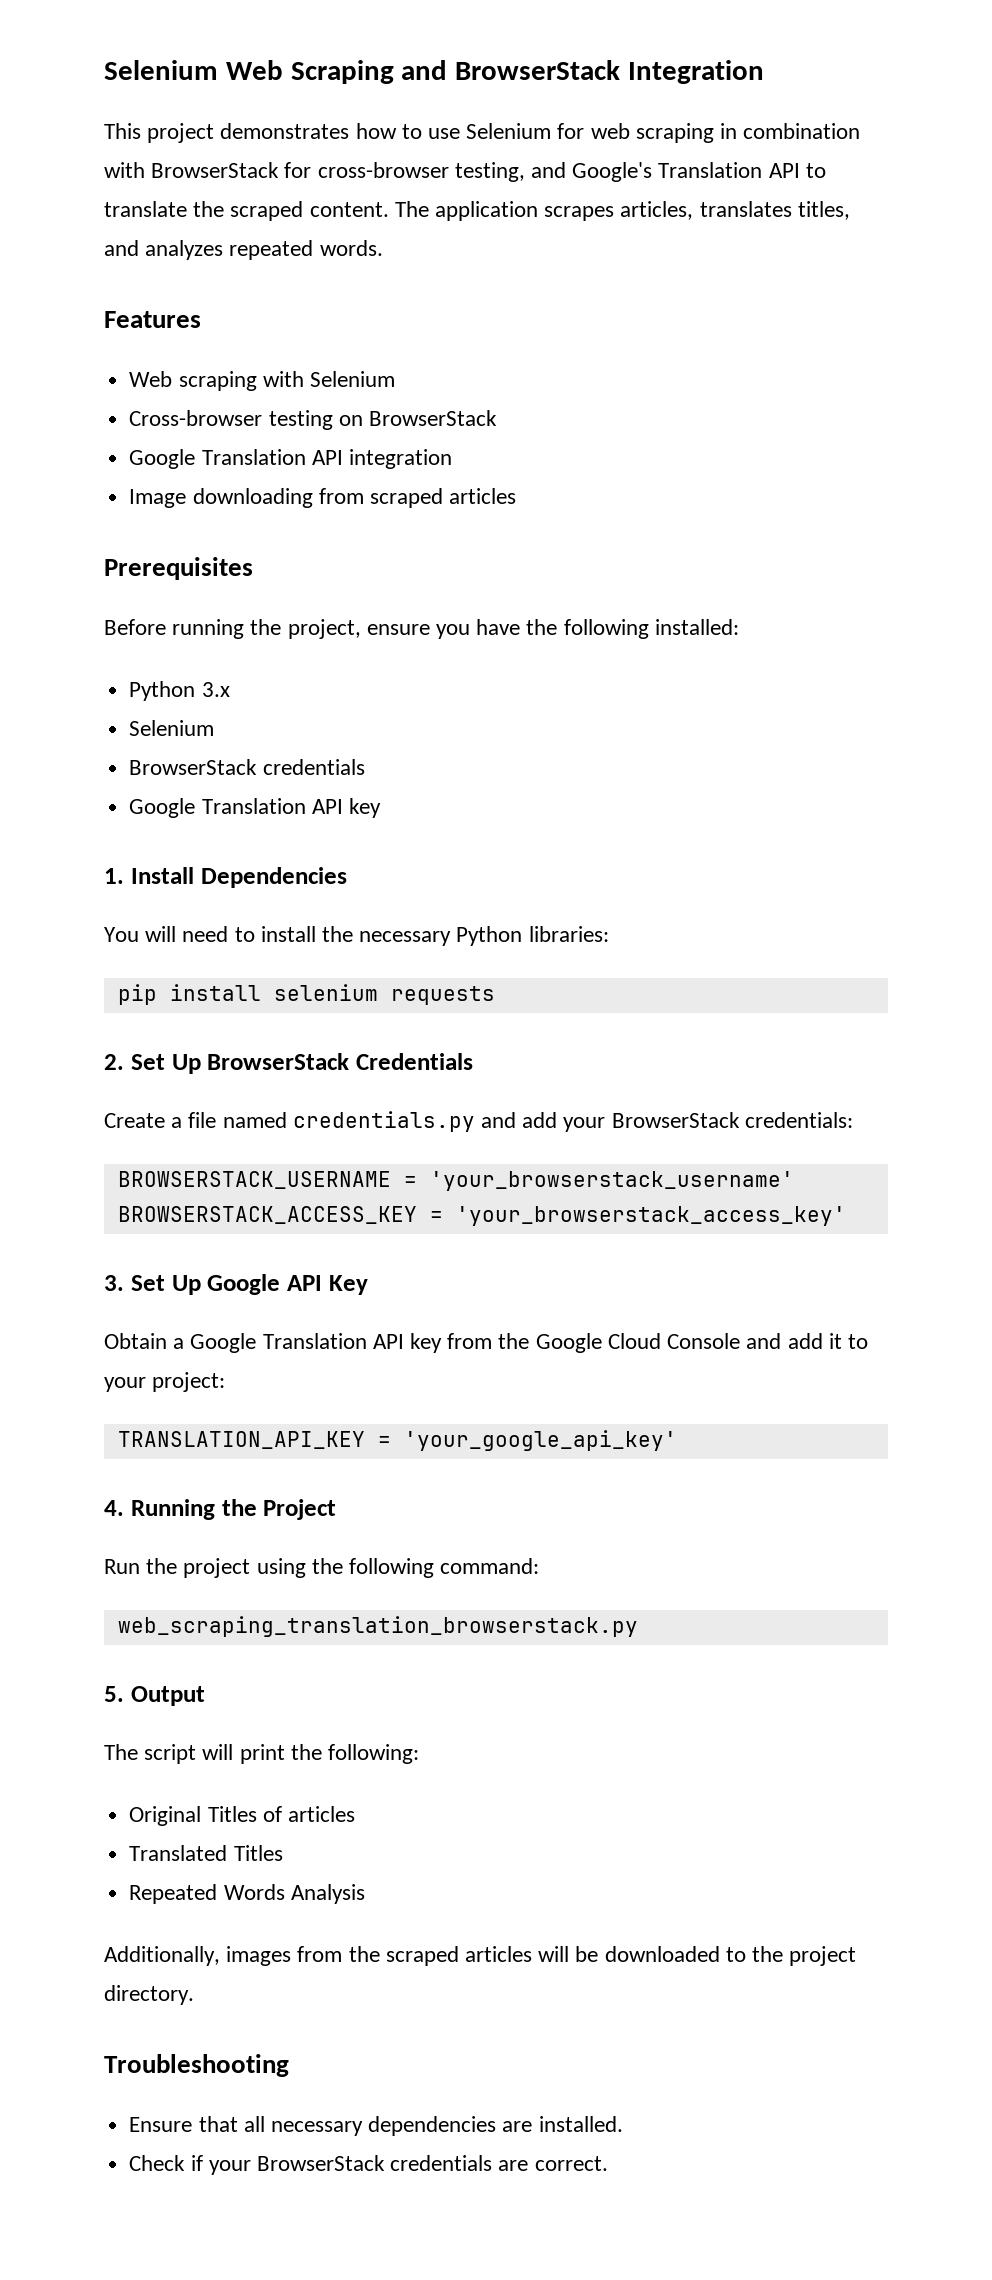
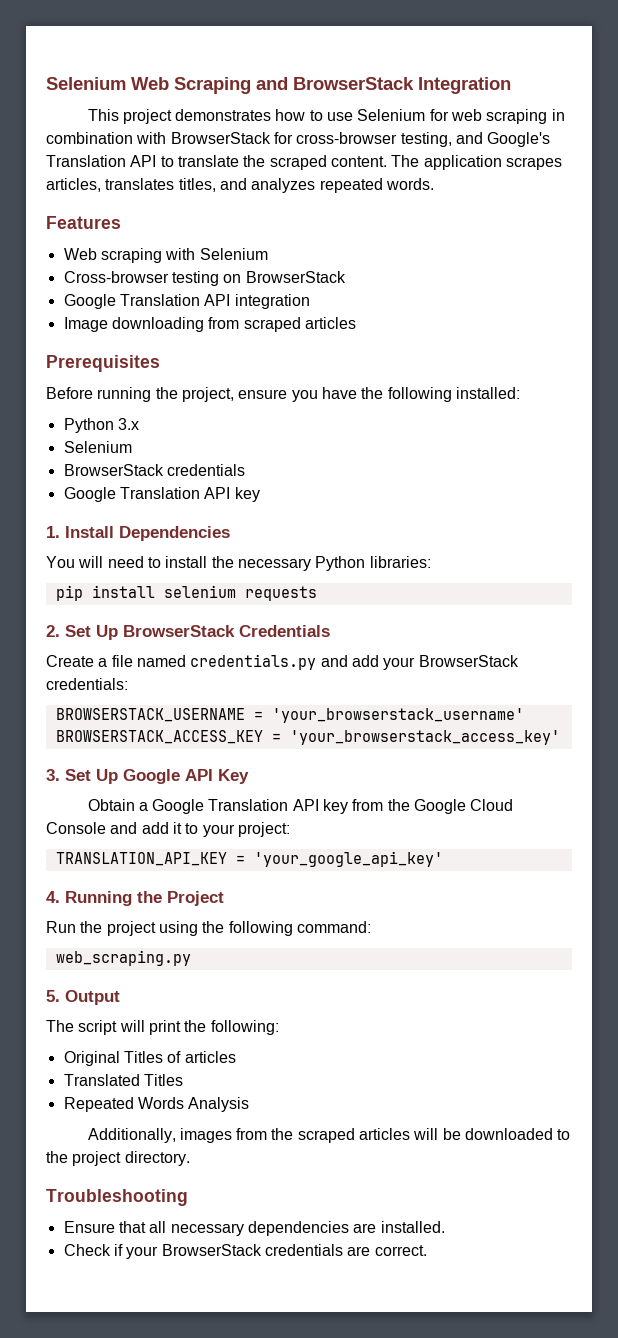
[117,1616,638,1637] web_scraping_translation_browserstack.py -> [55,950,191,966] web_scraping.py

